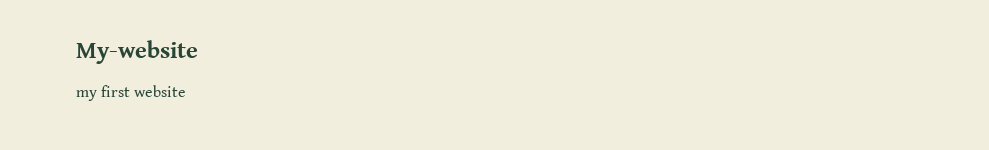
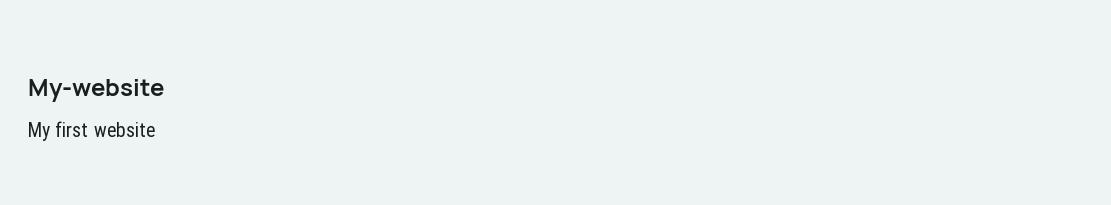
[76,90,97,101] my -> [28,122,50,141] My

